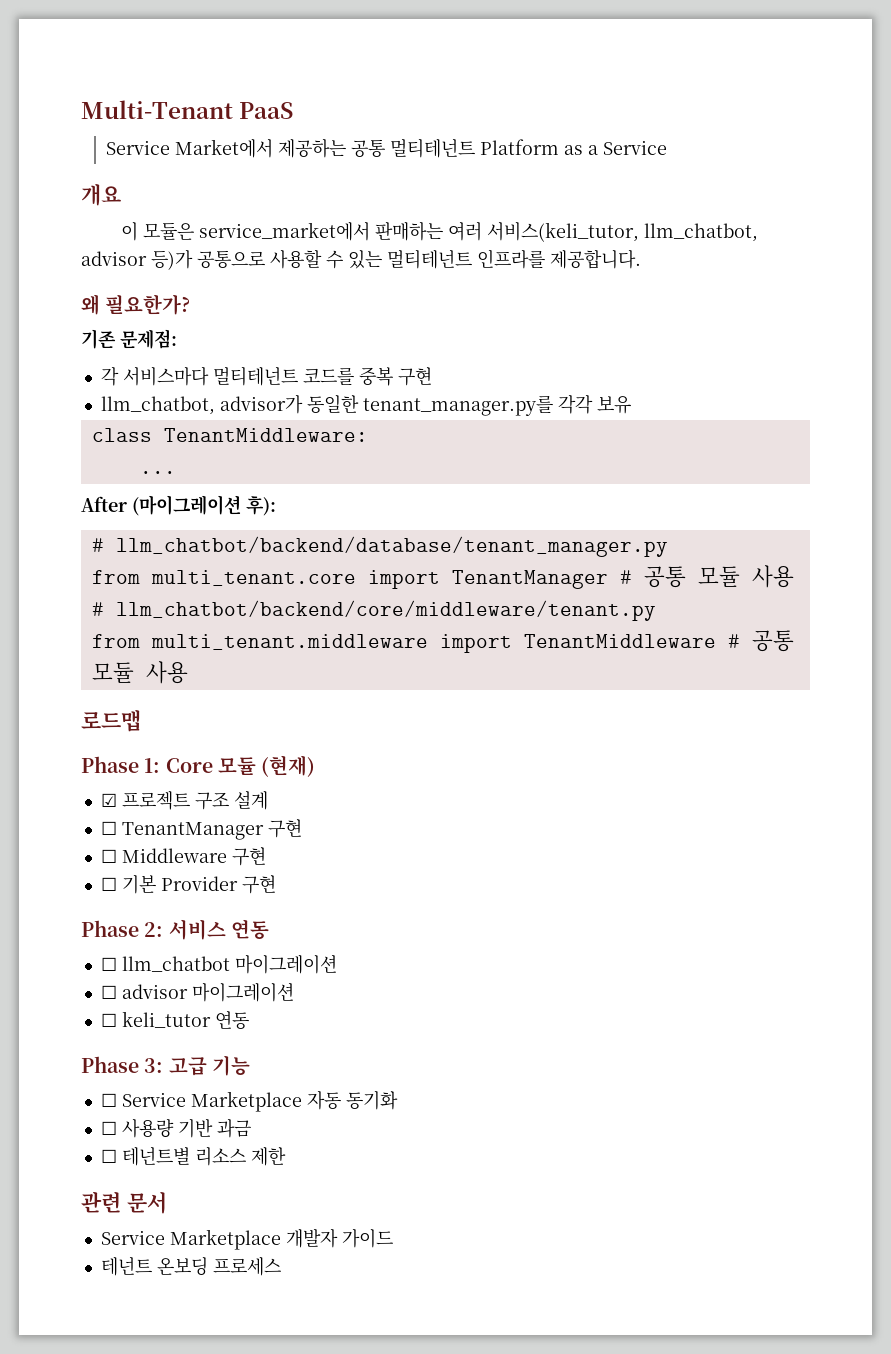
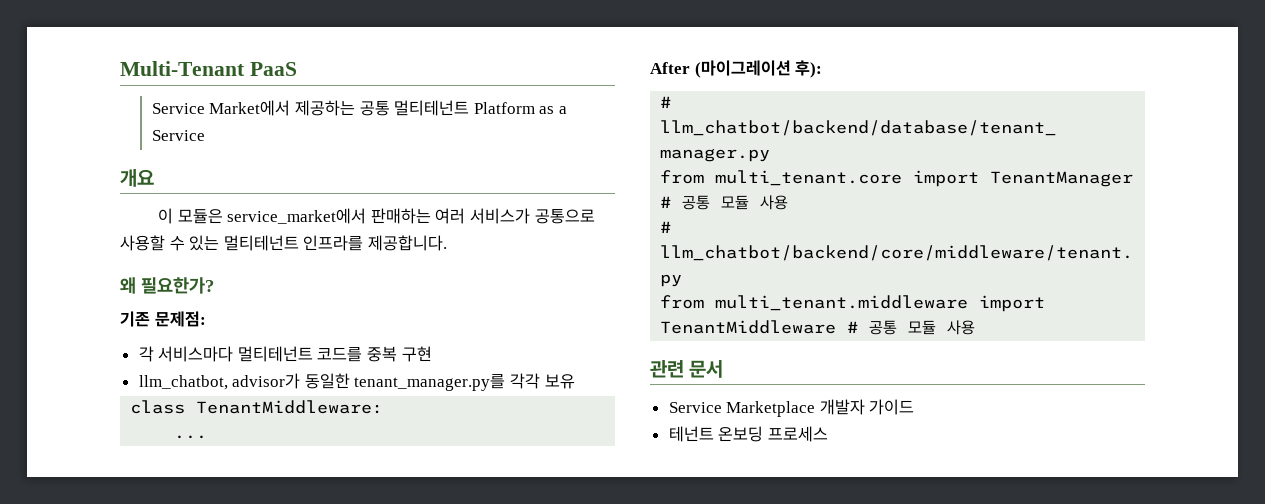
[487,222,759,242] [81,250,193,270] 서비스(keli_tutor, llm_chatbot, advisor 등)가 -> [470,208,531,224] 서비스가
[81,710,141,732] [81,755,316,777] [100,791,268,810] [100,819,302,840] [100,847,266,866] [100,875,276,894] [81,919,269,940] [100,955,337,974] [100,983,294,1002] [100,1011,249,1029] [81,1055,250,1076] [100,1090,398,1112] [100,1119,251,1138] [100,1147,286,1166] // 로드맵 // Phase 1: Core 모듈 (현재) // ☑ 프로젝트 구조 설계 // ☐ TenantManager 구현 // ☐ Middleware 구현 // ☐ 기본 Provider 구현 // Phase 2: 서비스 연동 // ☐ llm_chatbot 마이그레이션 // ☐ advisor 마이그레이션 // ☐ keli_tutor 연동 // Phase 3: 고급 기능 // ☐ Service Marketplace 자동 동기화 // ☐ 사용량 기반 과금 // ☐ 테넌트별 리소스 제한 -> (976, 327) none

